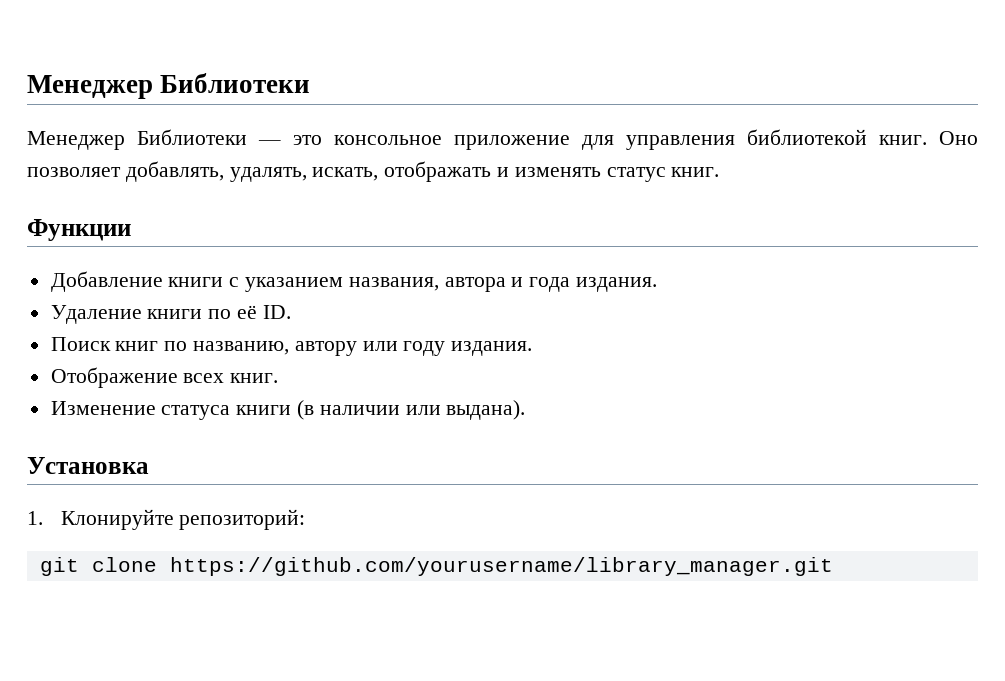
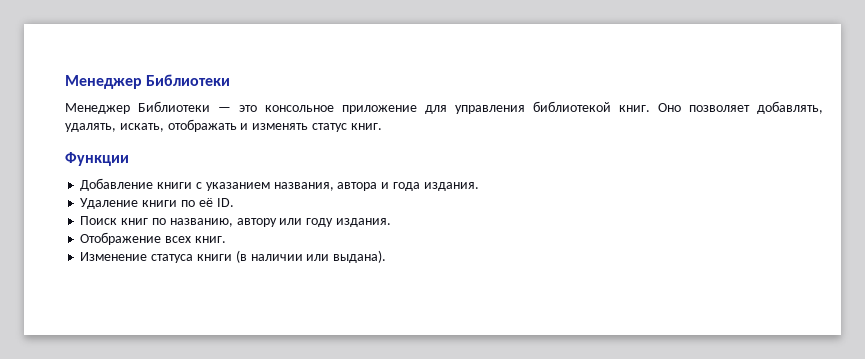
[27,457,149,474] [27,509,306,530] [39,557,833,576] // Установка // 1. Клонируйте репозиторий: // git clone https://github.com/yourusername/library_manager.git -> (387, 256) none

